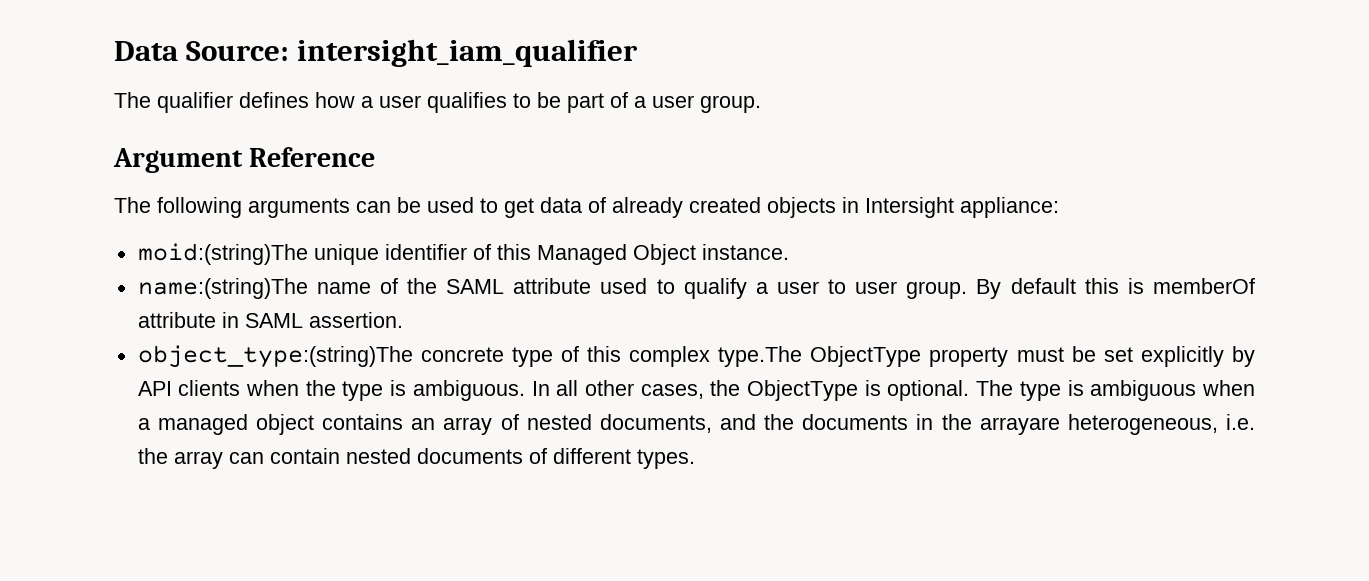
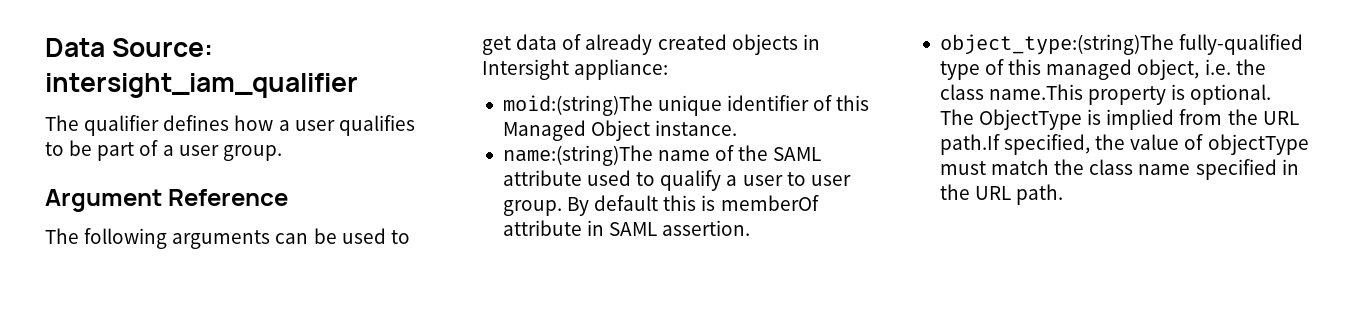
[420,347,504,362] concrete -> [1179,34,1304,55] fully-qualified
[629,346,1255,367] [137,380,1256,401] [137,414,1255,435] [137,448,695,469] complex type.The ObjectType property must be set explicitly by API clients when the type is ambiguous. In all other cases, the ObjectType is optional. The type is ambiguous when a managed object contains an array of nested documents, and the documents in the arrayare heterogeneous, i.e. the array can contain nested documents of different types. -> [1046,59,1266,80] [939,84,1272,105] [939,109,1299,130] [939,134,1309,155] [939,159,1299,180] [939,184,1064,205] managed object, i.e. the class name.This property is optional. The ObjectType is implied from the URL path.If specified, the value of objectType must match the class name specified in the URL path.

